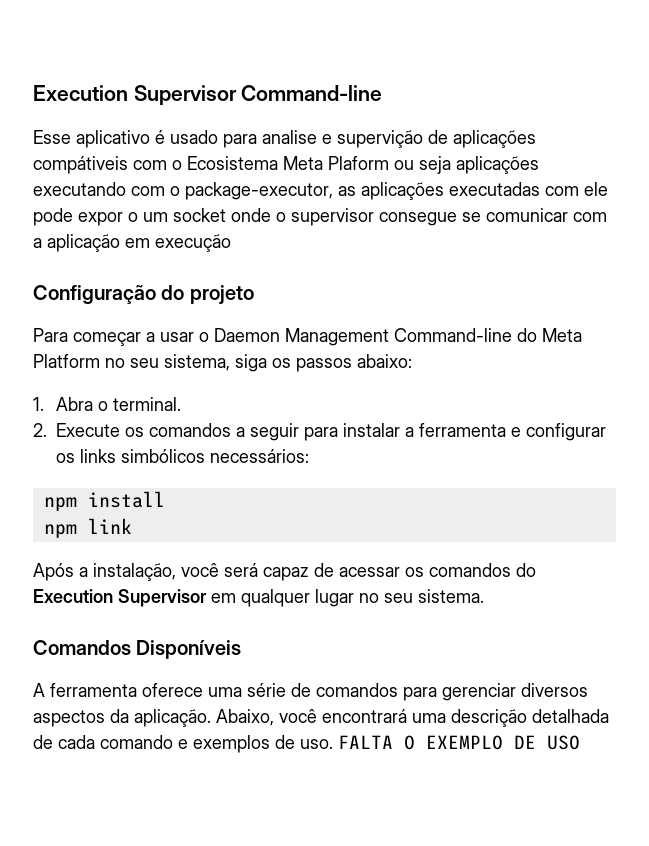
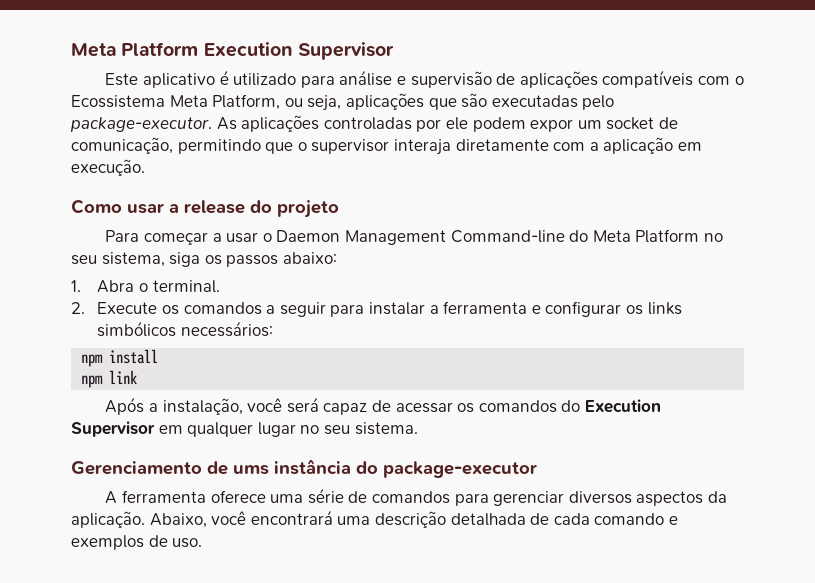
[33,85,383,106] [33,130,423,148] Execution Supervisor Command-line // Esse aplicativo é usado para analise e supervição -> [71,42,394,60] [105,70,492,88] Meta Platform Execution Supervisor // Este aplicativo é utilizado para análise e supervisão
[33,156,539,174] [33,182,608,200] [33,208,607,226] [33,234,231,252] [33,285,156,304] compátiveis com o Ecosistema Meta Plaform ou seja aplicações executando com o package-executor, as aplicações executadas com ele pode expor o um socket onde o supervisor consegue se comunicar com a aplicação em execução // Configuração -> [602,70,744,88] [71,93,615,111] [70,115,678,132] [71,137,702,155] [71,159,145,176] [71,199,245,214] compatíveis com o Ecossistema Meta Platform, ou seja, aplicações que são executadas pelo package-executor. As aplicações controladas por ele podem expor um socket de comunicação, permitindo que o supervisor interaja diretamente com a aplicação em execução. // Como usar a release
[33,640,242,659] Comandos Disponíveis -> [71,459,537,478] Gerenciamento de ums instância do package-executor
[338,735,580,750] FALTA O EXEMPLO DE USO -> (203, 543) none

